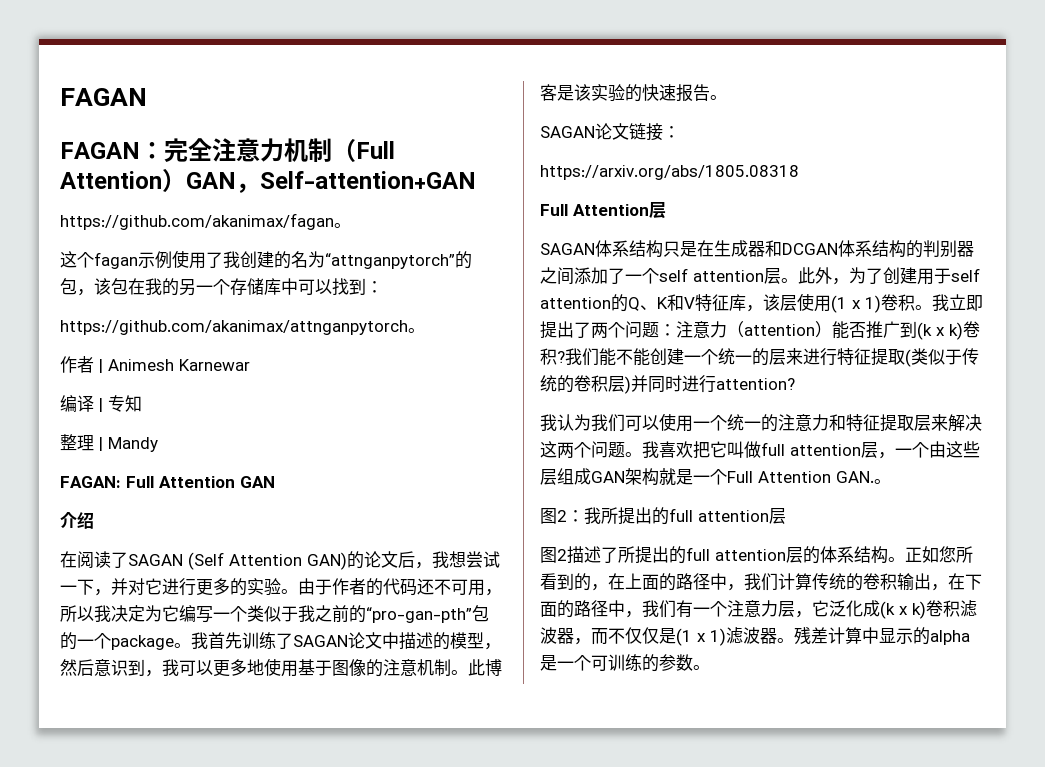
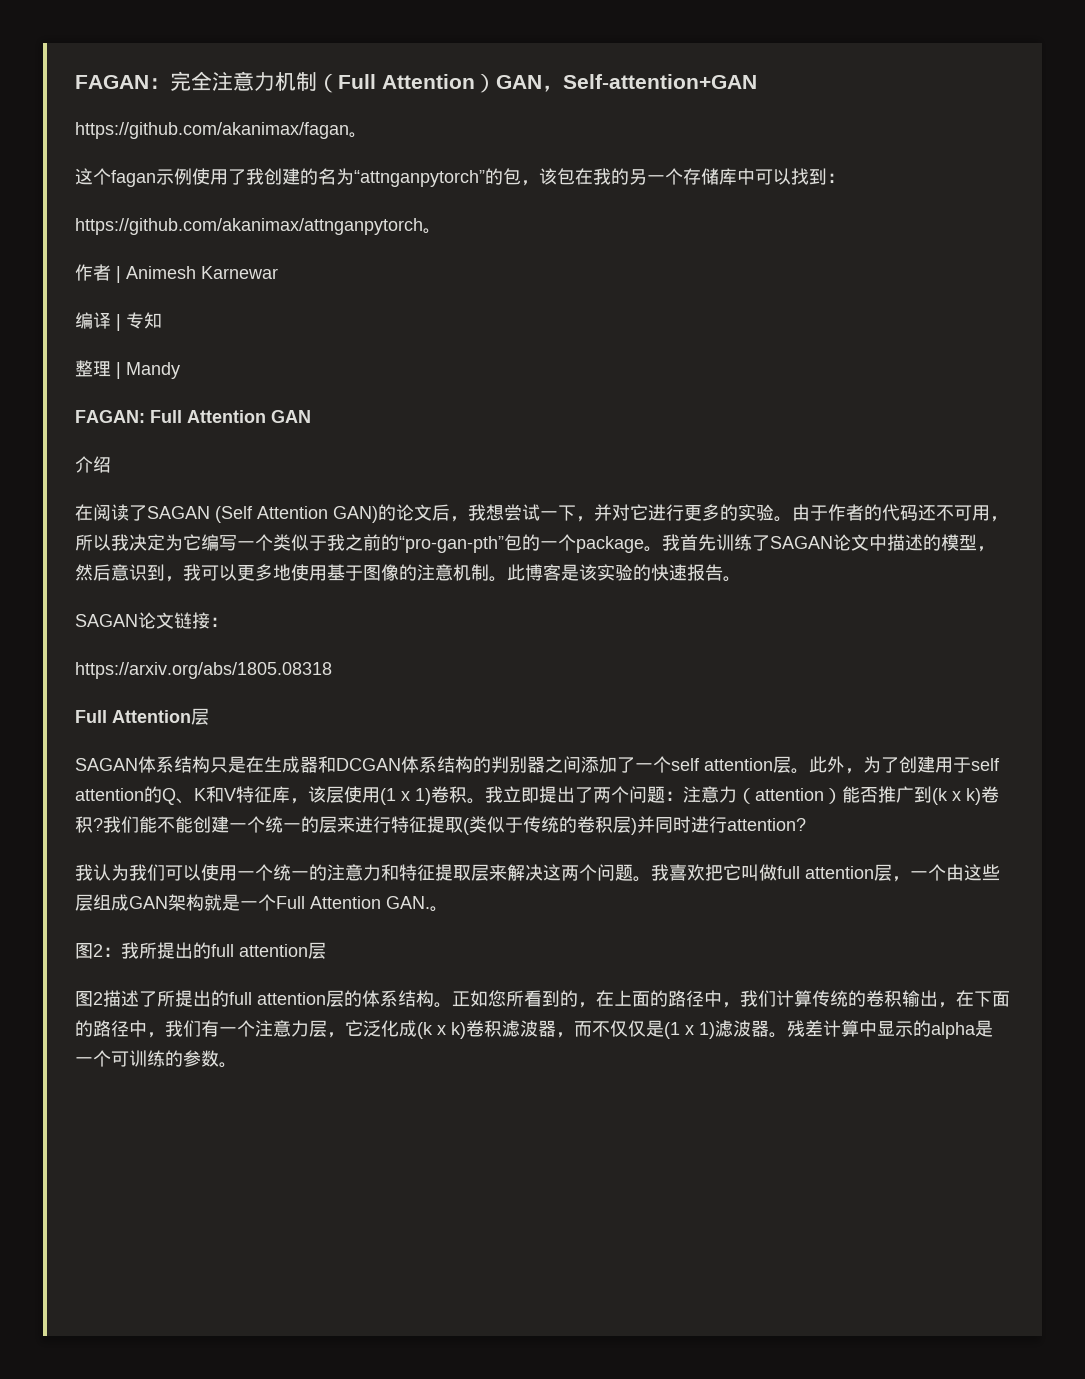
[60,88,147,106] [60,142,140,159] FAGAN // FAGAN -> [75,75,149,89] FAGAN

